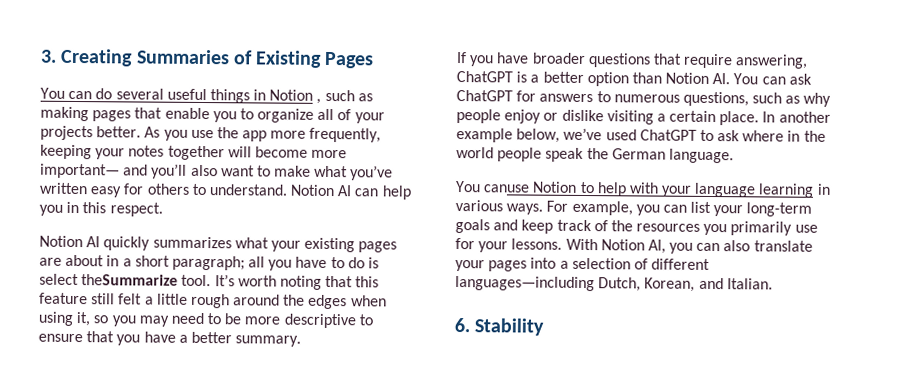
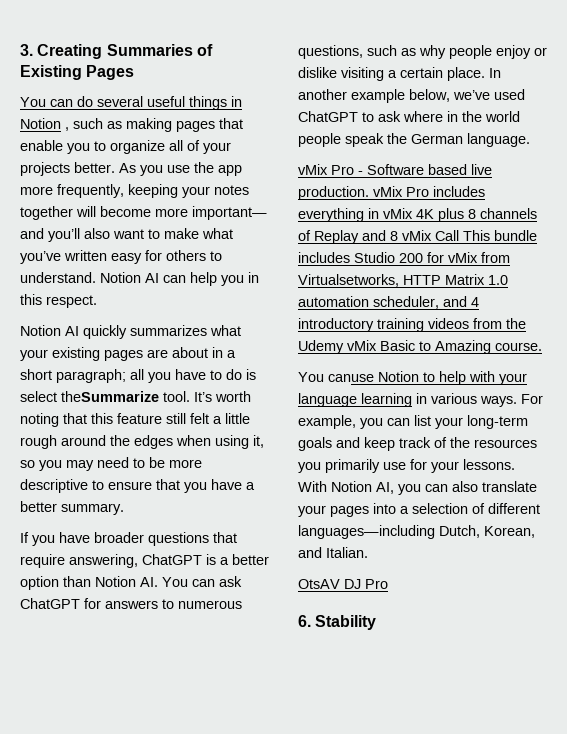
(734, 156) none -> [298,164,492,175] [298,186,485,200] [298,208,537,222] [298,230,537,244] [298,252,510,263] [298,274,508,287] [298,296,479,309] [298,318,526,332] [298,340,542,354] // vMix Pro - Software based live production. vMix Pro includes everything in vMix 4K plus 8 channels of Replay and 8 vMix Call This bundle includes Studio 200 for vMix from Virtualsetworks, HTTP Matrix 1.0 automation scheduler, and 4 introductory training videos from the Udemy vMix Basic to Amazing course.
(773, 284) none -> [298,579,388,589] // OtsAV DJ Pro

